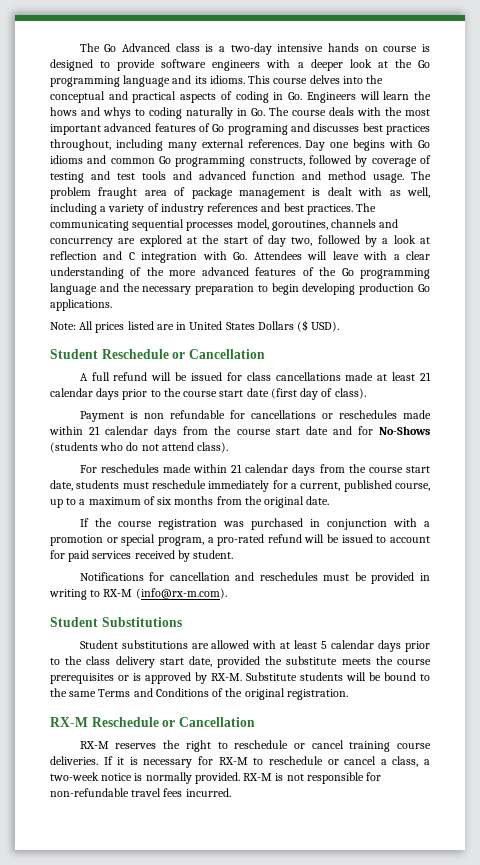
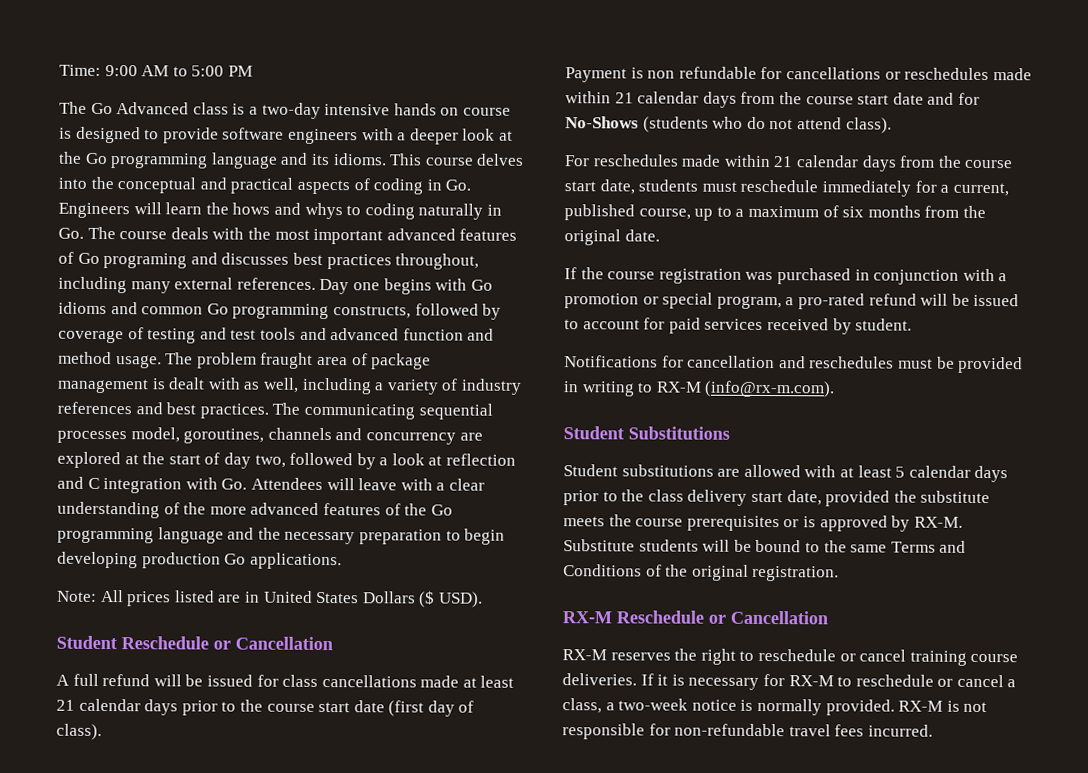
(79, 47) none -> [59,64,253,77] Time: 9:00 AM to 5:00 PM //

